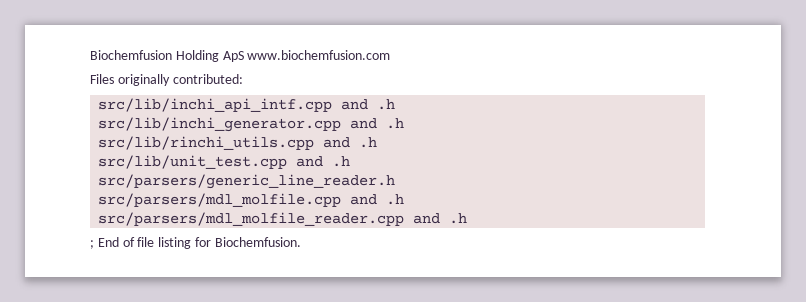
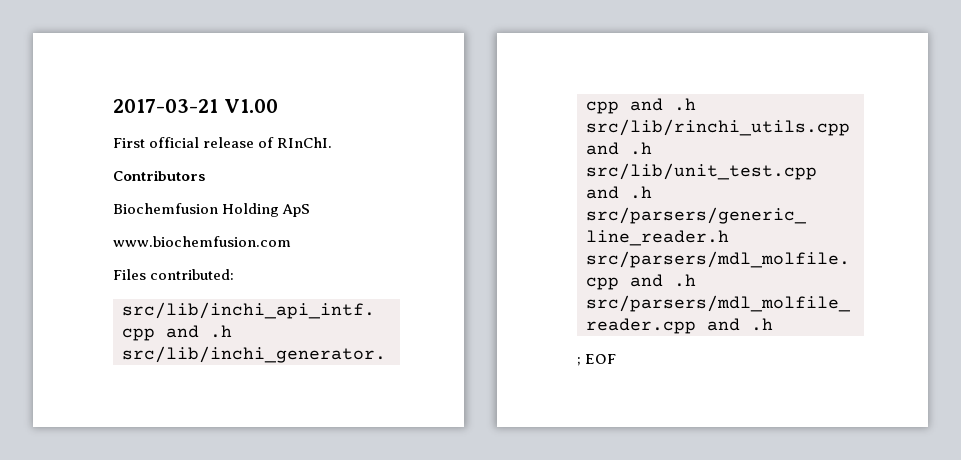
(90, 55) none -> [113,99,278,113] [113,137,333,148] [113,170,205,181] 2017-03-21 V1.00 // First official release of RInChI. // Contributors //
(244, 56) none -> (311, 210) //
[117,74,170,86] originally -> (146, 274) none
[97,237,301,249] End of file listing for Biochemfusion. -> [585,354,617,364] EOF

